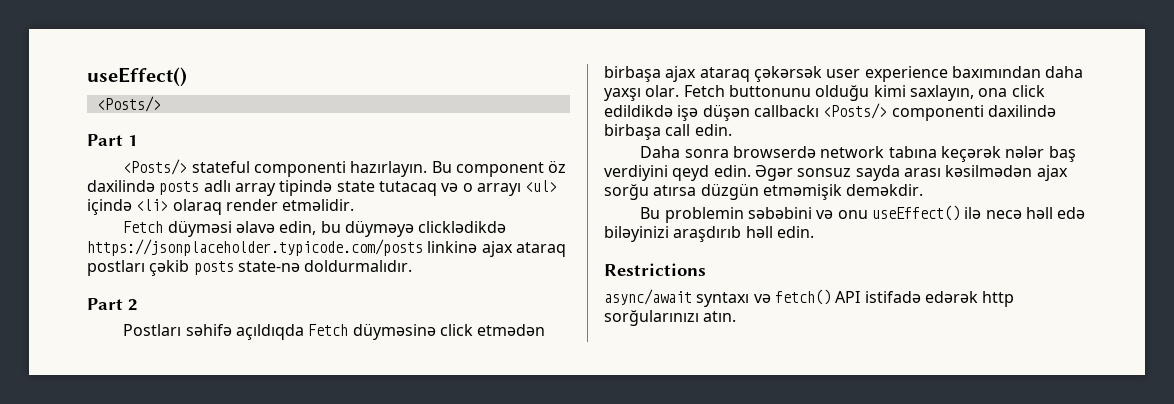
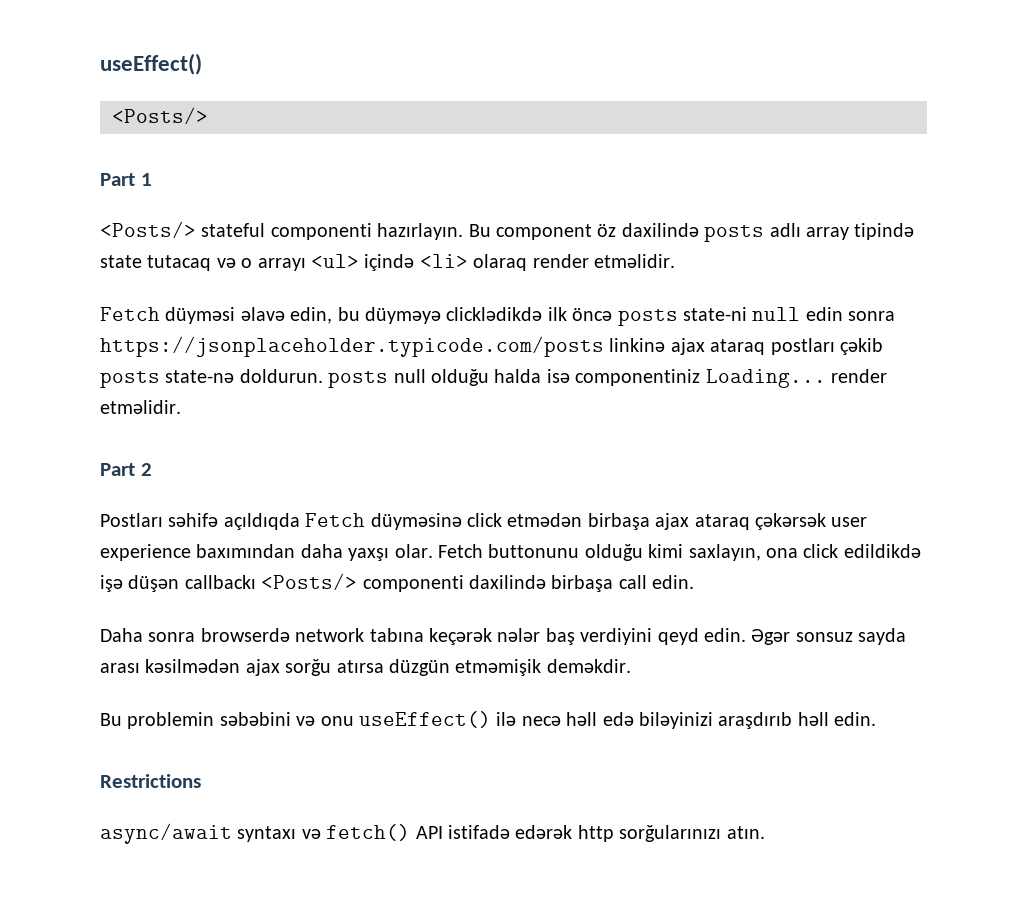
(507, 227) none -> [547,307,896,326] ilk öncə posts state-ni null edin sonra
[304,260,413,272] doldurmalıdır. -> [239,369,887,388] [100,400,181,414] doldurun. posts null olduğu halda isə componentiniz Loading... render etməlidir.

